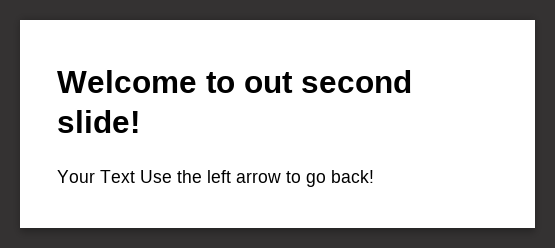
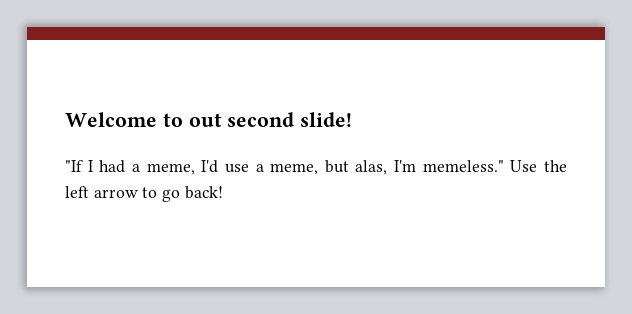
[57,170,135,183] Your Text -> [65,160,504,175] "If I had a meme, I'd use a meme, but alas, I'm memeless."

